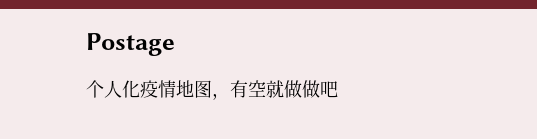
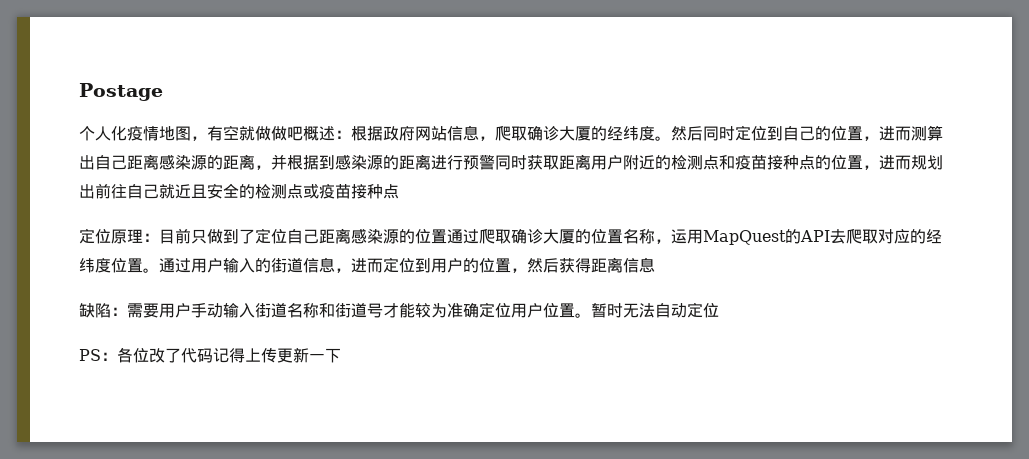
(338, 89) none -> [303,125,943,141] [79,154,943,170] [79,183,399,199] [79,228,942,245] [79,257,655,273] [79,302,719,318] [79,347,341,363] 概述：根据政府网站信息，爬取确诊大厦的经纬度。然后同时定位到自己的位置，进而测算出自己距离感染源的距离，并根据到感染源的距离进行预警同时获取距离用户附近的检测点和疫苗接种点的位置，进而规划出前往自己就近且安全的检测点或疫苗接种点 // 定位原理：目前只做到了定位自己距离感染源的位置通过爬取确诊大厦的位置名称，运用MapQuest的API去爬取对应的经纬度位置。通过用户输入的街道信息，进而定位到用户的位置，然后获得距离信息 // 缺陷：需要用户手动输入街道名称和街道号才能较为准确定位用户位置。暂时无法自动定位 // PS：各位改了代码记得上传更新一下

